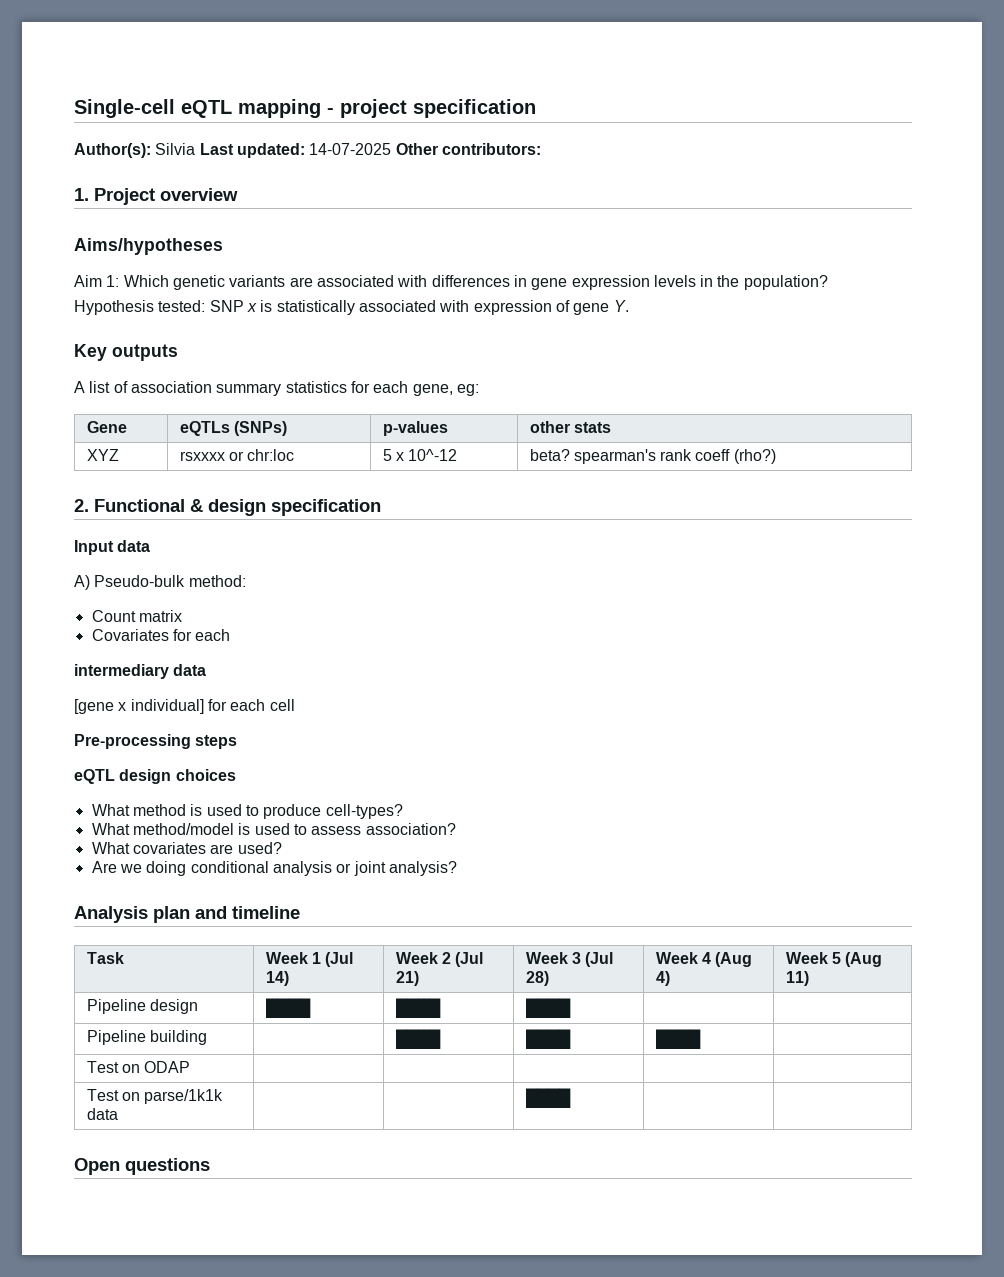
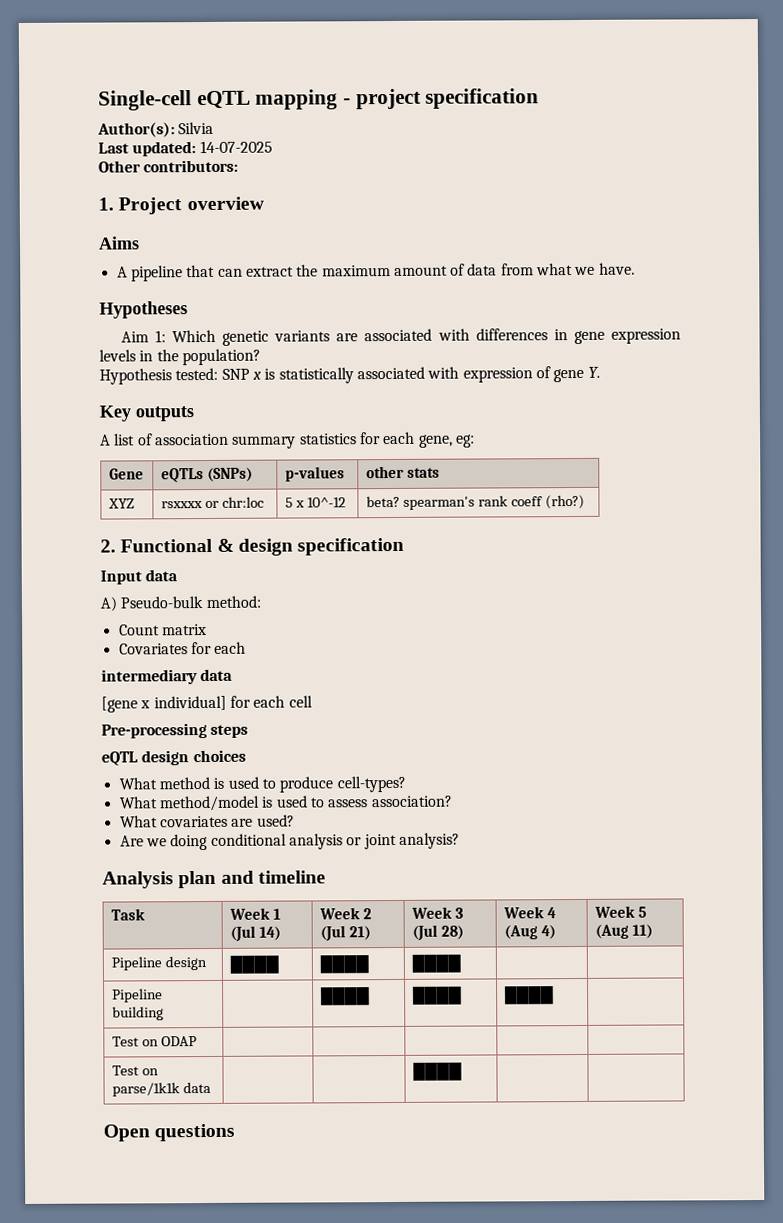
(196, 149) none -> (215, 128) //
(392, 149) none -> (273, 147) //
[74,238,223,255] Aims/hypotheses -> [98,236,140,250] [116,262,635,282] [99,301,188,319] Aims // A pipeline that can extract the maximum amount of data from what we have. // Hypotheses

